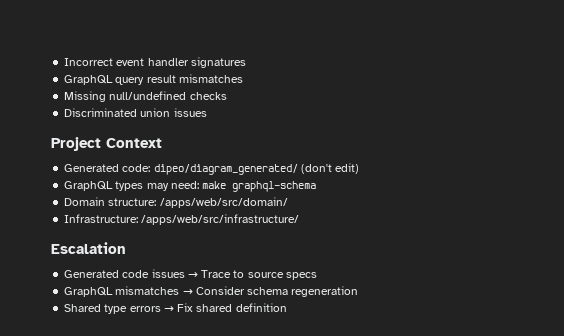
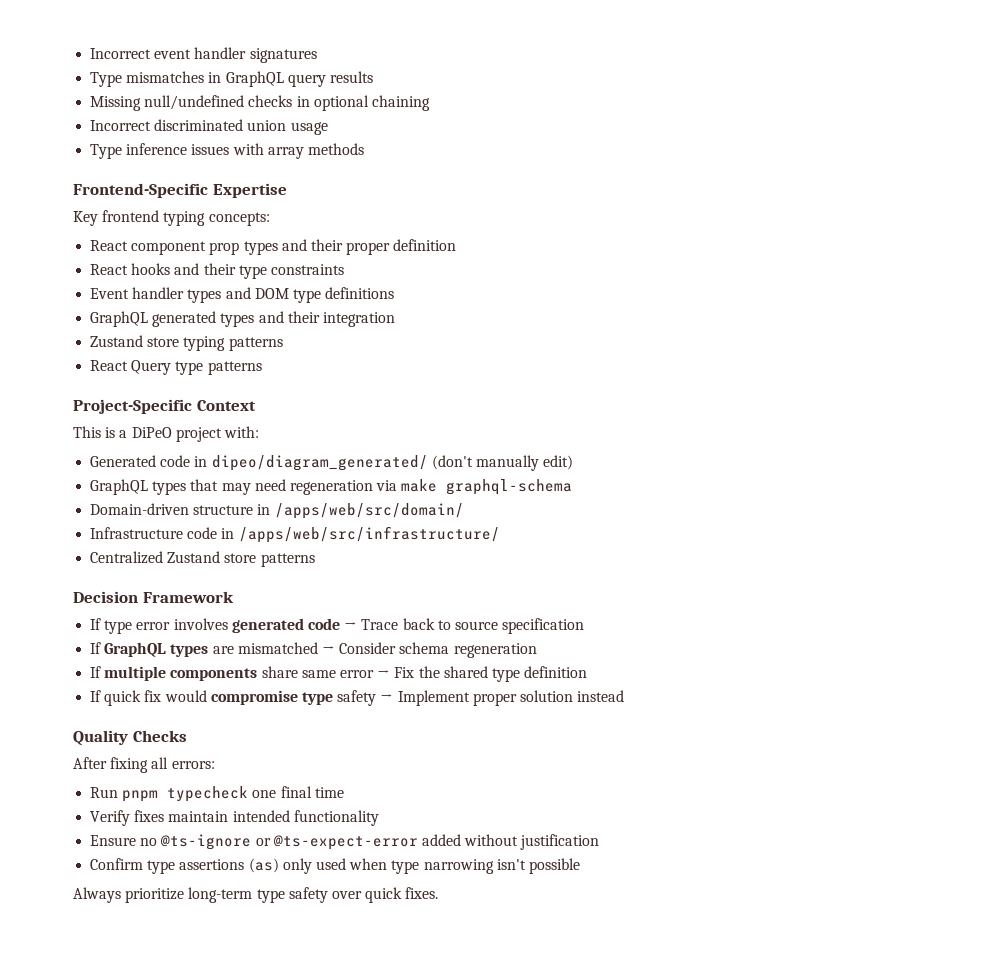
[64,74,243,85] [64,91,227,102] [64,108,207,117] [51,137,162,151] [64,164,151,172] GraphQL query result mismatches // Missing null/undefined checks // Discriminated union issues // Project Context // Generated code: -> [90,71,373,87] [90,95,430,111] [90,119,328,135] [90,143,364,159] [73,183,287,198] [73,210,270,226] [90,239,457,255] [90,263,344,279] [90,287,395,303] [90,311,395,327] [90,335,283,351] [90,360,262,375] [73,399,256,414] [73,426,259,442] [90,455,208,467] Type mismatches in GraphQL query results // Missing null/undefined checks in optional chaining // Incorrect discriminated union usage // Type inference issues with array methods // Frontend-Specific Expertise // Key frontend typing concepts: // React component prop types and their proper definition // React hooks and their type constraints // Event handler types and DOM type definitions // GraphQL generated types and their integration // Zustand store typing patterns // React Query type patterns // Project-Specific Context // This is a DiPeO project with: // Generated code in
(332, 169) none -> [475,455,539,471] manually
[146,181,317,192] [64,197,288,208] [64,214,300,225] [51,242,126,254] [64,269,185,278] may need: make graphql-schema // Domain structure: /apps/web/src/domain/ // Infrastructure: /apps/web/src/infrastructure/ // Escalation // Generated code issues -> [190,479,573,495] [90,503,464,519] [90,526,500,543] [90,551,315,567] [73,591,234,603] [90,618,340,634] that may need regeneration via make graphql-schema // Domain-driven structure in /apps/web/src/domain/ // Infrastructure code in /apps/web/src/infrastructure/ // Centralized Zustand store patterns // Decision Framework // If type error involves generated code
(232, 274) none -> [402,618,435,630] back
[285,272,317,280] [64,286,359,297] [64,303,287,314] specs // GraphQL mismatches → Consider schema regeneration // Shared type errors → Fix shared definition -> [502,618,585,634] [90,642,537,658] [90,666,588,682] [90,690,625,706] [73,730,187,746] [73,757,215,773] [90,786,344,802] [90,810,379,826] [90,834,600,850] [90,858,580,874] [73,887,439,903] specification // If GraphQL types are mismatched → Consider schema regeneration // If multiple components share same error → Fix the shared type definition // If quick fix would compromise type safety → Implement proper solution instead // Quality Checks // After fixing all errors: // Run pnpm typecheck one final time // Verify fixes maintain intended functionality // Ensure no @ts-ignore or @ts-expect-error added without justification // Confirm type assertions (as) only used when type narrowing isn't possible // Always prioritize long-term type safety over quick fixes.

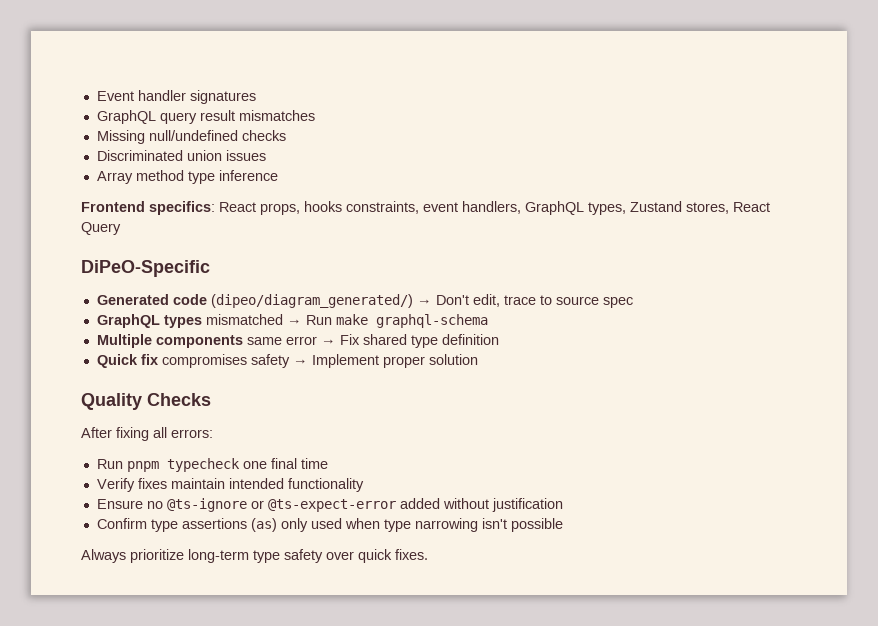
[90,48,192,59] Incorrect event -> [96,91,134,101] Event
[90,71,373,87] [90,95,430,111] [90,119,328,135] [90,143,364,159] [73,183,287,198] [73,210,270,226] [90,239,457,255] [90,263,344,279] [90,287,395,303] [90,311,395,327] [90,335,283,351] [90,360,262,375] [73,399,256,414] [73,426,259,442] [90,455,574,471] [90,479,573,495] [90,503,464,519] [90,526,500,543] [90,551,315,567] [73,591,234,603] [90,618,585,634] [90,642,537,658] [90,666,298,681] Type mismatches in GraphQL query results // Missing null/undefined checks in optional chaining // Incorrect discriminated union usage // Type inference issues with array methods // Frontend-Specific Expertise // Key frontend typing concepts: // React component prop types and their proper definition // React hooks and their type constraints // Event handler types and DOM type definitions // GraphQL generated types and their integration // Zustand store typing patterns // React Query type patterns // Project-Specific Context // This is a DiPeO project with: // Generated code in dipeo/diagram_generated/ (don't manually edit) // GraphQL types that may need regeneration via make graphql-schema // Domain-driven structure in /apps/web/src/domain/ // Infrastructure code in /apps/web/src/infrastructure/ // Centralized Zustand store patterns // Decision Framework // If type error involves generated code → Trace back to source specification // If GraphQL types are mismatched → Consider schema regeneration // If multiple components share -> [96,110,315,124] [96,130,286,144] [96,150,266,161] [96,170,278,184] [81,201,770,215] [81,222,121,235] [81,260,210,277] [96,294,633,308] [96,314,488,328] [96,334,243,348] GraphQL query result mismatches // Missing null/undefined checks // Discriminated union issues // Array method type inference // Frontend specifics: React props, hooks constraints, event handlers, GraphQL types, Zustand stores, React Query // DiPeO-Specific // Generated code (dipeo/diagram_generated/) → Don't edit, trace to source spec // GraphQL types mismatched → Run make graphql-schema // Multiple components
[418,666,440,678] the -> (360, 339) none
[90,690,333,706] If quick fix would compromise type -> [96,354,247,368] Quick fix compromises
[577,690,625,702] instead -> (478, 359) none

